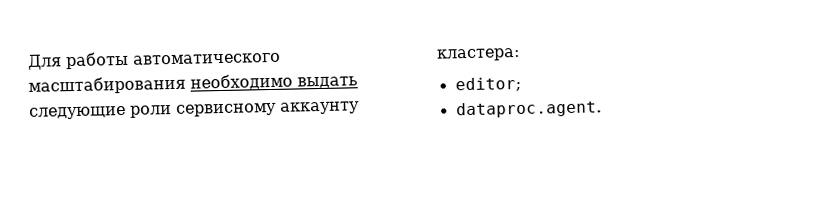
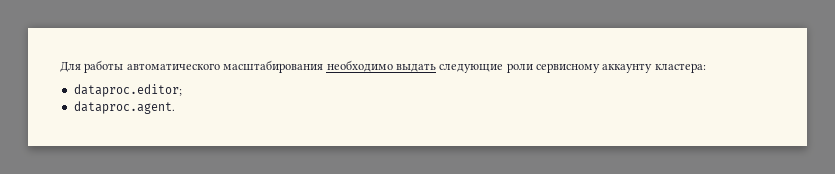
[454,76,521,93] editor; -> [73,84,182,97] dataproc.editor;

